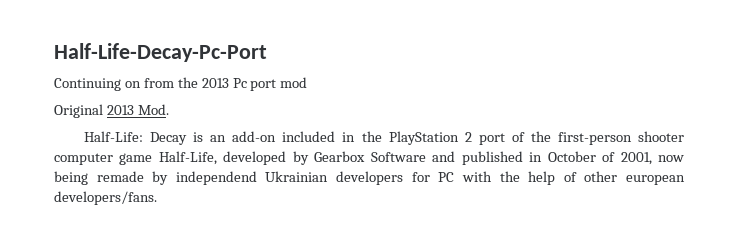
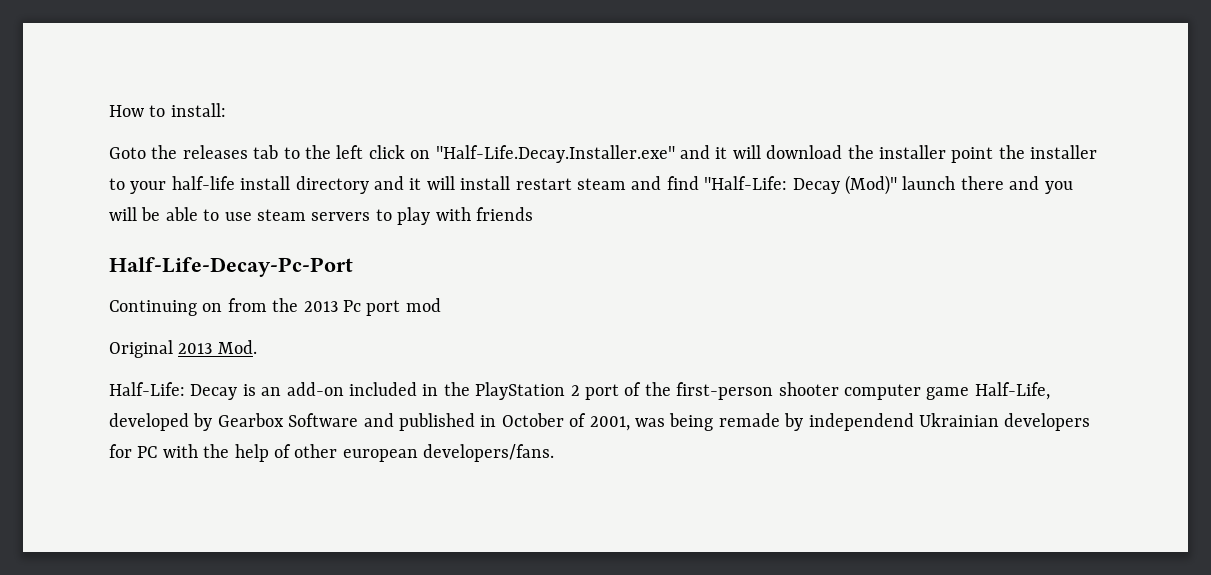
(54, 52) none -> [109,103,226,117] [109,145,1098,163] [109,175,1073,195] [109,207,533,225] How to install: // Goto the releases tab to the left click on "Half-Life.Decay.Installer.exe" and it will download the installer point the installer to your half-life install directory and it will install restart steam and find "Half-Life: Decay (Mod)" launch there and you will be able to use steam servers to play with friends //
[657,155,684,162] now -> [634,418,665,427] was

